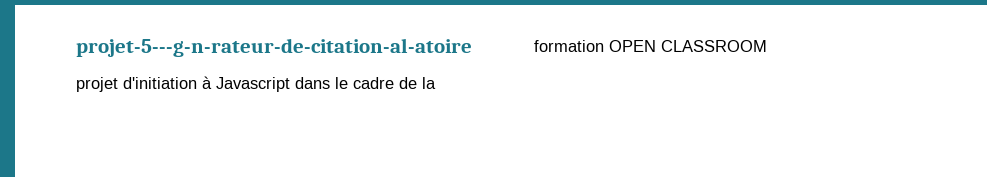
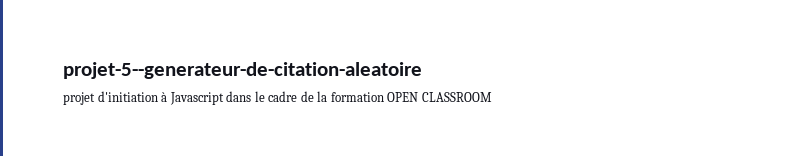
[76,38,472,57] projet-5---g-n-rateur-de-citation-al-atoire -> [63,62,422,79] projet-5--generateur-de-citation-aleatoire

